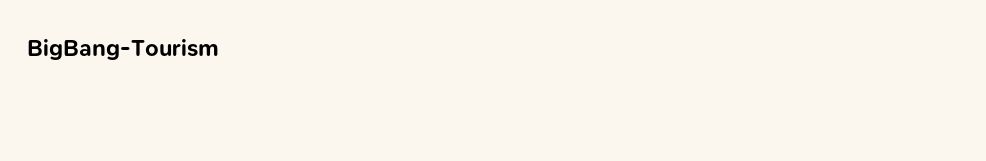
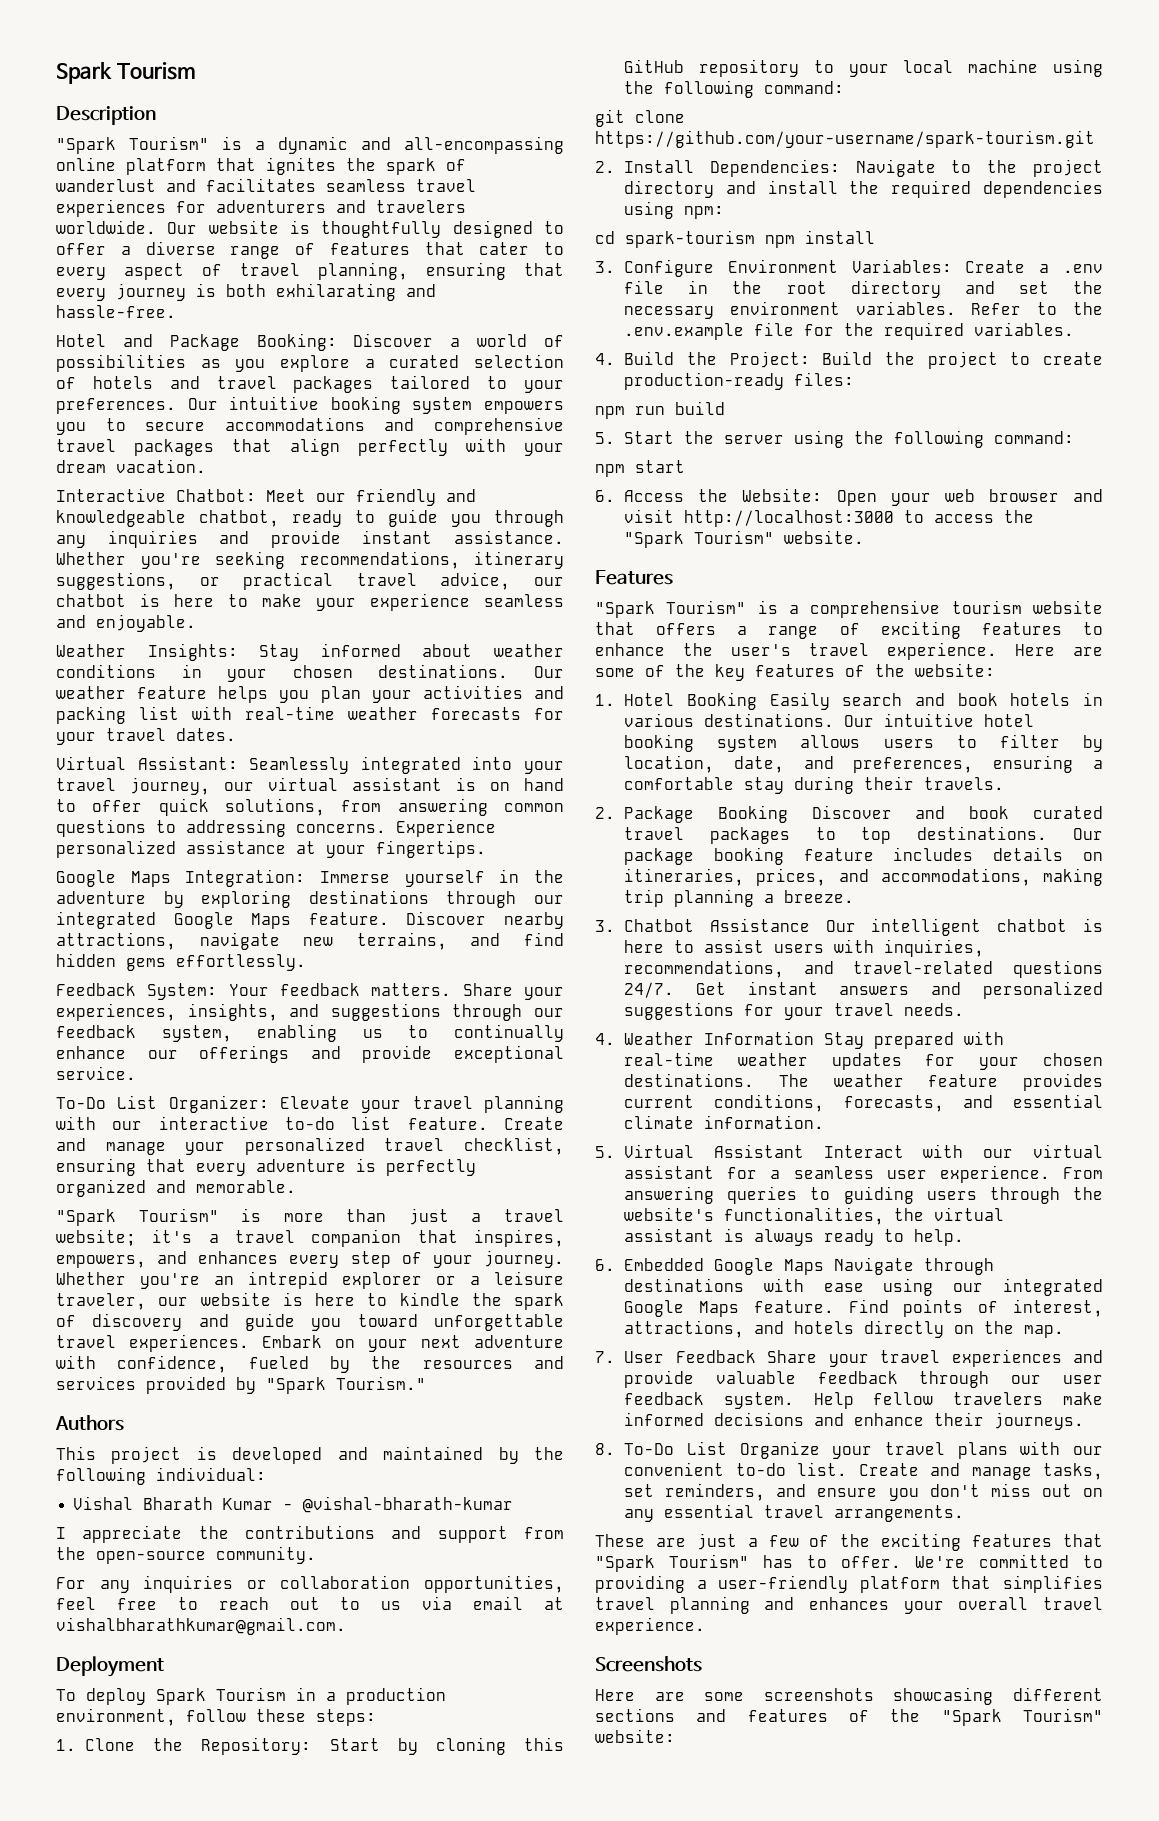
[27,39,219,60] BigBang-Tourism -> [56,62,196,84] [56,106,156,125] [56,136,564,154] [56,157,466,175] [56,178,476,192] [56,199,466,217] [56,220,564,238] [56,241,564,259] [56,262,564,280] [56,283,436,301] [56,305,176,318] [56,333,564,351] [56,354,564,372] [56,375,564,393] [56,396,564,414] [56,417,564,435] [56,438,564,456] [56,459,206,473] [56,488,476,506] [56,509,564,527] [56,530,564,548] [56,551,564,569] [56,572,564,590] [56,593,564,611] [56,614,196,632] [56,643,564,661] [56,664,564,682] [56,685,564,703] [56,706,564,724] [56,728,236,745] [56,756,564,774] [56,777,564,795] [56,798,564,816] [56,819,496,837] [56,840,486,858] [56,869,564,887] [56,890,564,908] [56,911,564,929] [56,932,564,950] [56,953,306,971] [56,983,564,1000] [56,1003,564,1021] [56,1024,564,1042] [56,1045,564,1063] [56,1066,136,1080] [56,1095,564,1113] [56,1116,564,1130] [56,1137,564,1155] [56,1158,476,1176] [56,1179,296,1197] [56,1208,564,1226] [56,1229,564,1247] [56,1250,565,1268] [56,1271,564,1289] [56,1292,564,1310] [56,1313,564,1331] [56,1334,564,1352] [56,1355,564,1373] [56,1376,426,1394] [55,1415,124,1431] [56,1446,564,1464] [56,1467,266,1485] [73,1496,514,1513] [56,1525,564,1543] [56,1546,316,1564] [56,1575,564,1593] [56,1596,565,1610] [56,1617,346,1635] [56,1656,164,1677] [56,1687,446,1705] [56,1708,376,1726] [56,1737,564,1755] [624,59,1103,77] [624,80,845,98] [595,109,685,127] [595,130,1095,148] [595,159,1103,177] [624,180,1103,198] [624,201,725,219] [595,230,875,248] [595,259,1103,277] [624,280,1103,298] [624,301,1103,319] [624,322,1075,340] [595,351,1103,369] [624,372,855,390] [595,401,725,419] [595,430,1075,448] [595,460,685,477] [595,488,1103,506] [624,509,1035,527] [624,530,865,548] [595,570,673,585] [595,600,1103,618] [595,621,1103,639] [595,642,1103,660] [595,663,995,681] [595,692,1103,710] [624,713,1035,727] [624,734,1103,752] [624,755,1103,773] [624,776,1005,794] [595,805,1103,823] [624,826,1103,844] [624,847,1103,865] [624,868,1103,886] [624,889,855,907] [595,918,1103,936] [624,939,985,957] [624,960,1103,978] [624,981,1103,999] [624,1002,965,1020] [595,1031,1005,1049] [624,1052,1103,1070] [624,1073,1103,1091] [624,1094,1103,1112] [624,1115,825,1129] [595,1144,1103,1158] [624,1165,1103,1183] [624,1186,1103,1204] [624,1207,1005,1225] [624,1228,965,1246] [595,1257,995,1275] [624,1278,1103,1296] [624,1299,1103,1317] [624,1320,1065,1338] [595,1349,1103,1367] [624,1370,1103,1388] [624,1392,1103,1409] [624,1412,1085,1430] [595,1441,1103,1459] [624,1462,1103,1480] [624,1483,1103,1501] [624,1504,965,1522] [595,1533,1103,1551] [595,1554,1103,1572] [595,1575,1103,1593] [595,1596,1103,1614] [595,1617,705,1635] [595,1656,702,1672] [595,1687,1103,1705] [595,1708,1103,1726] [595,1729,675,1743] Spark Tourism // Description // "Spark Tourism" is a dynamic and all-encompassing online platform that ignites the spark of wanderlust and facilitates seamless travel experiences for adventurers and travelers worldwide. Our website is thoughtfully designed to offer a diverse range of features that cater to every aspect of travel planning, ensuring that every journey is both exhilarating and hassle-free. // Hotel and Package Booking: Discover a world of possibilities as you explore a curated selection of hotels and travel packages tailored to your preferences. Our intuitive booking system empowers you to secure accommodations and comprehensive travel packages that align perfectly with your dream vacation. // Interactive Chatbot: Meet our friendly and knowledgeable chatbot, ready to guide you through any inquiries and provide instant assistance. Whether you're seeking recommendations, itinerary suggestions, or practical travel advice, our chatbot is here to make your experience seamless and enjoyable. // Weather Insights: Stay informed about weather conditions in your chosen destinations. Our weather feature helps you plan your activities and packing list with real-time weather forecasts for your travel dates. // Virtual Assistant: Seamlessly integrated into your travel journey, our virtual assistant is on hand to offer quick solutions, from answering common questions to addressing concerns. Experience personalized assistance at your fingertips. // Google Maps Integration: Immerse yourself in the adventure by exploring destinations through our integrated Google Maps feature. Discover nearby attractions, navigate new terrains, and find hidden gems effortlessly. // Feedback System: Your feedback matters. Share your experiences, insights, and suggestions through our feedback system, enabling us to continually enhance our offerings and provide exceptional service. // To-Do List Organizer: Elevate your travel planning with our interactive to-do list feature. Create and manage your personalized travel checklist, ensuring that every adventure is perfectly organized and memorable. // "Spark Tourism" is more than just a travel website; it's a travel companion that inspires, empowers, and enhances every step of your journey. Whether you're an intrepid explorer or a leisure traveler, our website is here to kindle the spark of discovery and guide you toward unforgettable travel experiences. Embark on your next adventure with confidence, fueled by the resources and services provided by "Spark Tourism." // Authors // This project is developed and maintained by the following individual: // Vishal Bharath Kumar - @vishal-bharath-kumar // I appreciate the contributions and support from the open-source community. // For any inquiries or collaboration opportunities, feel free to reach out to us via email at vishalbharathkumar@gmail.com. // Deployment // To deploy Spark Tourism in a production environment, follow these steps: // 1. Clone the Repository: Start by cloning this GitHub repository to your local machine using the following command: // git clone https://github.com/your-username/spark-tourism.git // 2. Install Dependencies: Navigate to the project directory and install the required dependencies using npm: // cd spark-tourism npm install // 3. Configure Environment Variables: Create a .env file in the root directory and set the necessary environment variables. Refer to the .env.example file for the required variables. // 4. Build the Project: Build the project to create production-ready files: // npm run build // 5. Start the server using the following command: // npm start // 6. Access the Website: Open your web browser and visit http://localhost:3000 to access the "Spark Tourism" website. // Features // "Spark Tourism" is a comprehensive tourism website that offers a range of exciting features to enhance the user's travel experience. Here are some of the key features of the website: // 1. Hotel Booking Easily search and book hotels in various destinations. Our intuitive hotel booking system allows users to filter by location, date, and preferences, ensuring a comfortable stay during their travels. // 2. Package Booking Discover and book curated travel packages to top destinations. Our package booking feature includes details on itineraries, prices, and accommodations, making trip planning a breeze. // 3. Chatbot Assistance Our intelligent chatbot is here to assist users with inquiries, recommendations, and travel-related questions 24/7. Get instant answers and personalized suggestions for your travel needs. // 4. Weather Information Stay prepared with real-time weather updates for your chosen destinations. The weather feature provides current conditions, forecasts, and essential climate information. // 5. Virtual Assistant Interact with our virtual assistant for a seamless user experience. From answering queries to guiding users through the website's functionalities, the virtual assistant is always ready to help. // 6. Embedded Google Maps Navigate through destinations with ease using our integrated Google Maps feature. Find points of interest, attractions, and hotels directly on the map. // 7. User Feedback Share your travel experiences and provide valuable feedback through our user feedback system. Help fellow travelers make informed decisions and enhance their journeys. // 8. To-Do List Organize your travel plans with our convenient to-do list. Create and manage tasks, set reminders, and ensure you don't miss out on any essential travel arrangements. // These are just a few of the exciting features that "Spark Tourism" has to offer. We're committed to providing a user-friendly platform that simplifies travel planning and enhances your overall travel experience. // Screenshots // Here are some screenshots showcasing different sections and features of the "Spark Tourism" website:

